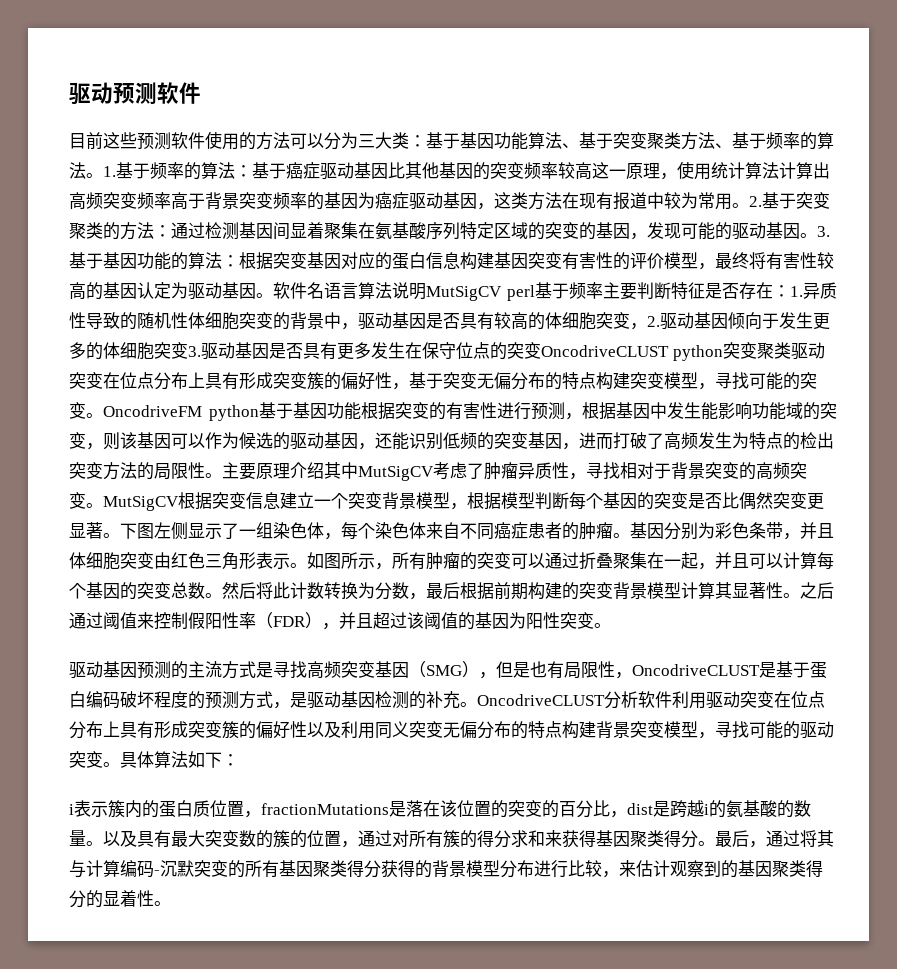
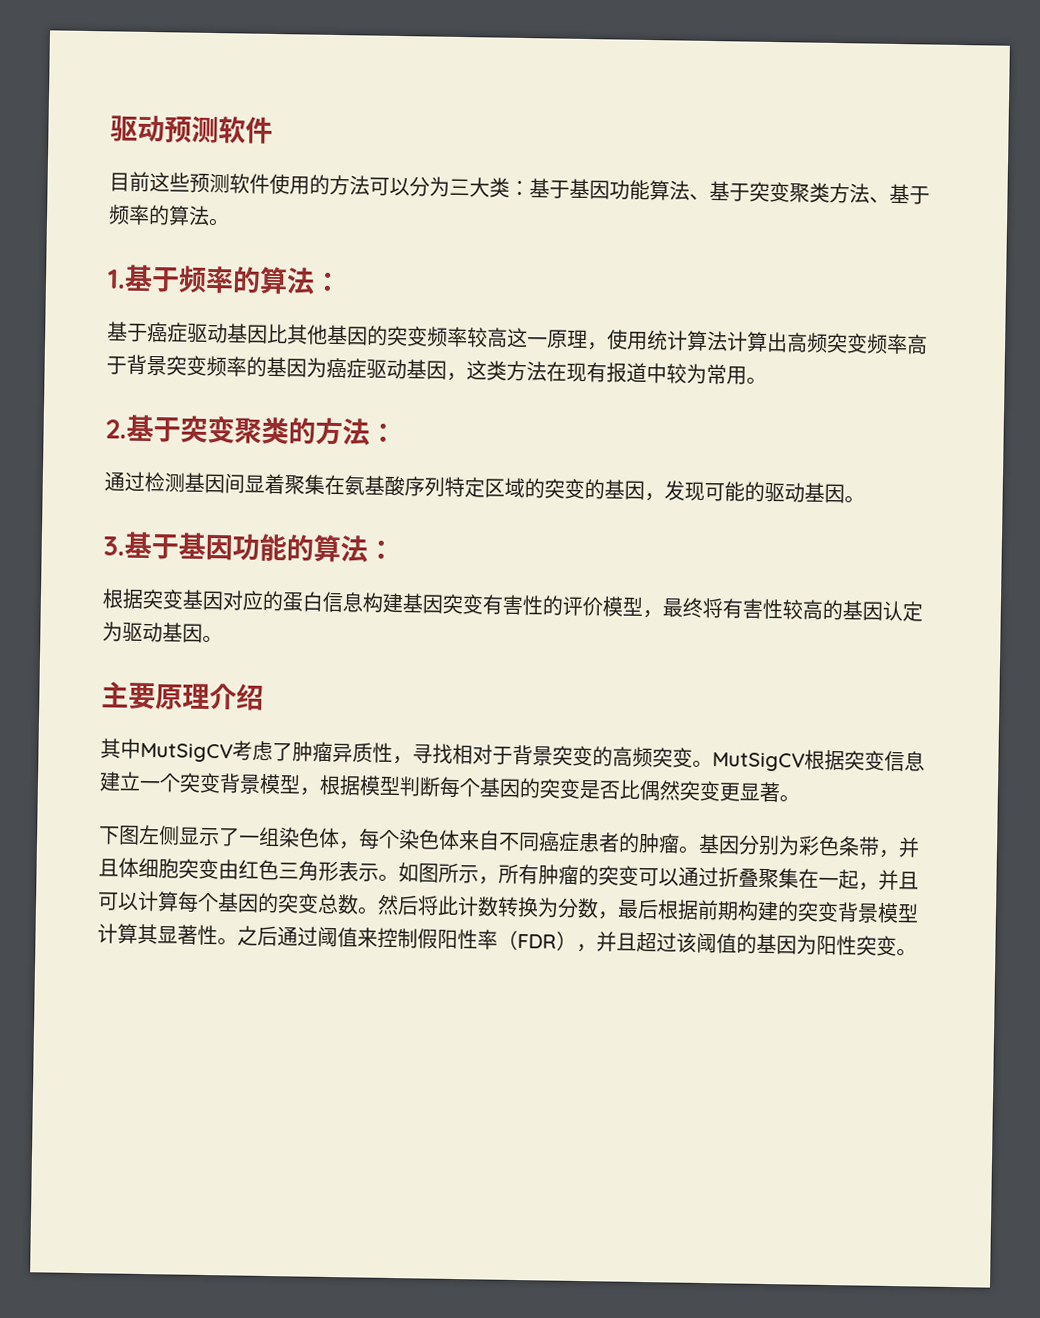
(103, 175) none -> (230, 222) //
(252, 171) none -> (342, 282) //
(749, 205) none -> (767, 380) //
(171, 231) none -> (397, 432) //
(817, 235) none -> (865, 499) //
(239, 261) none -> (395, 549) //
[273,282,837,301] [69,312,830,330] [69,342,825,361] [69,372,817,390] [69,402,837,421] [69,432,834,450] [69,462,222,480] 软件名语言算法说明MutSigCV perl基于频率主要判断特征是否存在：1.异质性导致的随机性体细胞突变的背景中，驱动基因是否具有较高的体细胞突变，2.驱动基因倾向于发生更多的体细胞突变3.驱动基因是否具有更多发生在保守位点的突变OncodriveCLUST python突变聚类驱动突变在位点分布上具有形成突变簇的偏好性，基于突变无偏分布的特点构建突变模型，寻找可能的突变。OncodriveFM python基于基因功能根据突变的有害性进行预测，根据基因中发生能影响功能域的突变，则该基因可以作为候选的驱动基因，还能识别低频的突变基因，进而打破了高频发生为特点的检出突变方法的局限性。 -> (223, 639) //
(324, 470) none -> (264, 697) //
(120, 535) none -> (800, 798) //
[69,661,827,679] [69,691,825,709] [69,721,834,739] [69,751,239,768] [69,800,811,818] [69,830,834,848] [69,860,823,878] [69,890,171,908] // 驱动基因预测的主流方式是寻找高频突变基因（SMG），但是也有局限性，OncodriveCLUST是基于蛋白编码破坏程度的预测方式，是驱动基因检测的补充。OncodriveCLUST分析软件利用驱动突变在位点分布上具有形成突变簇的偏好性以及利用同义突变无偏分布的特点构建背景突变模型，寻找可能的驱动突变。具体算法如下： // i表示簇内的蛋白质位置，fractionMutations是落在该位置的突变的百分比，dist是跨越i的氨基酸的数量。以及具有最大突变数的簇的位置，通过对所有簇的得分求和来获得基因聚类得分。最后，通过将其与计算编码-沉默突变的所有基因聚类得分获得的背景模型分布进行比较，来估计观察到的基因聚类得分的显着性。 -> (917, 952) none

